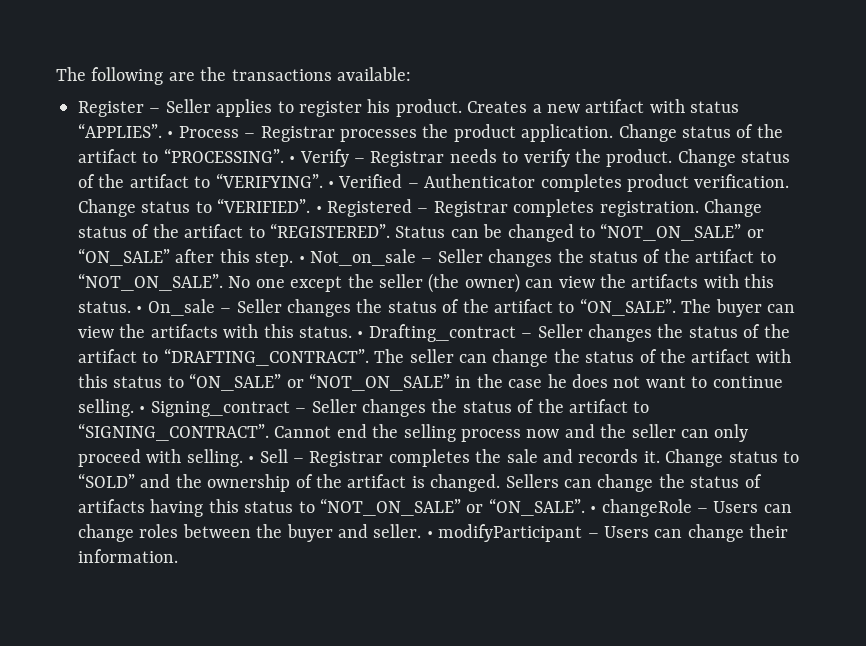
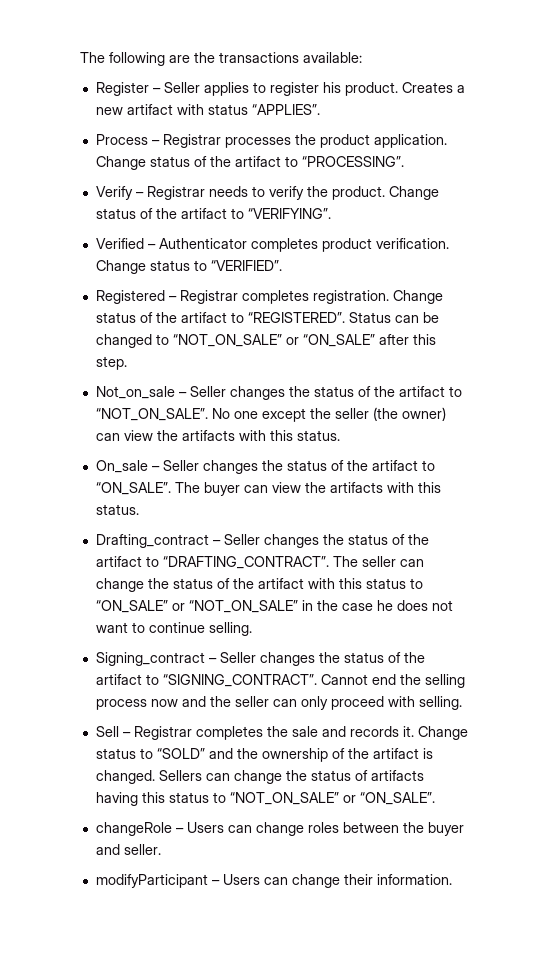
[167,131,174,138] • -> (320, 109) //
[289,156,296,163] • -> (404, 161) //
[328,181,334,188] • -> (331, 213) //
[315,206,322,213] • -> (282, 265) //
[298,256,305,263] • -> (127, 363) //
[136,306,143,313] • -> (340, 435) //
[357,331,364,338] • -> (139, 509) //
[139,406,146,413] • -> (252, 629) //
[248,456,255,463] • -> (462, 703) //
[590,506,597,513] • -> (435, 798) //
[426,531,433,538] • -> (161, 849) //

